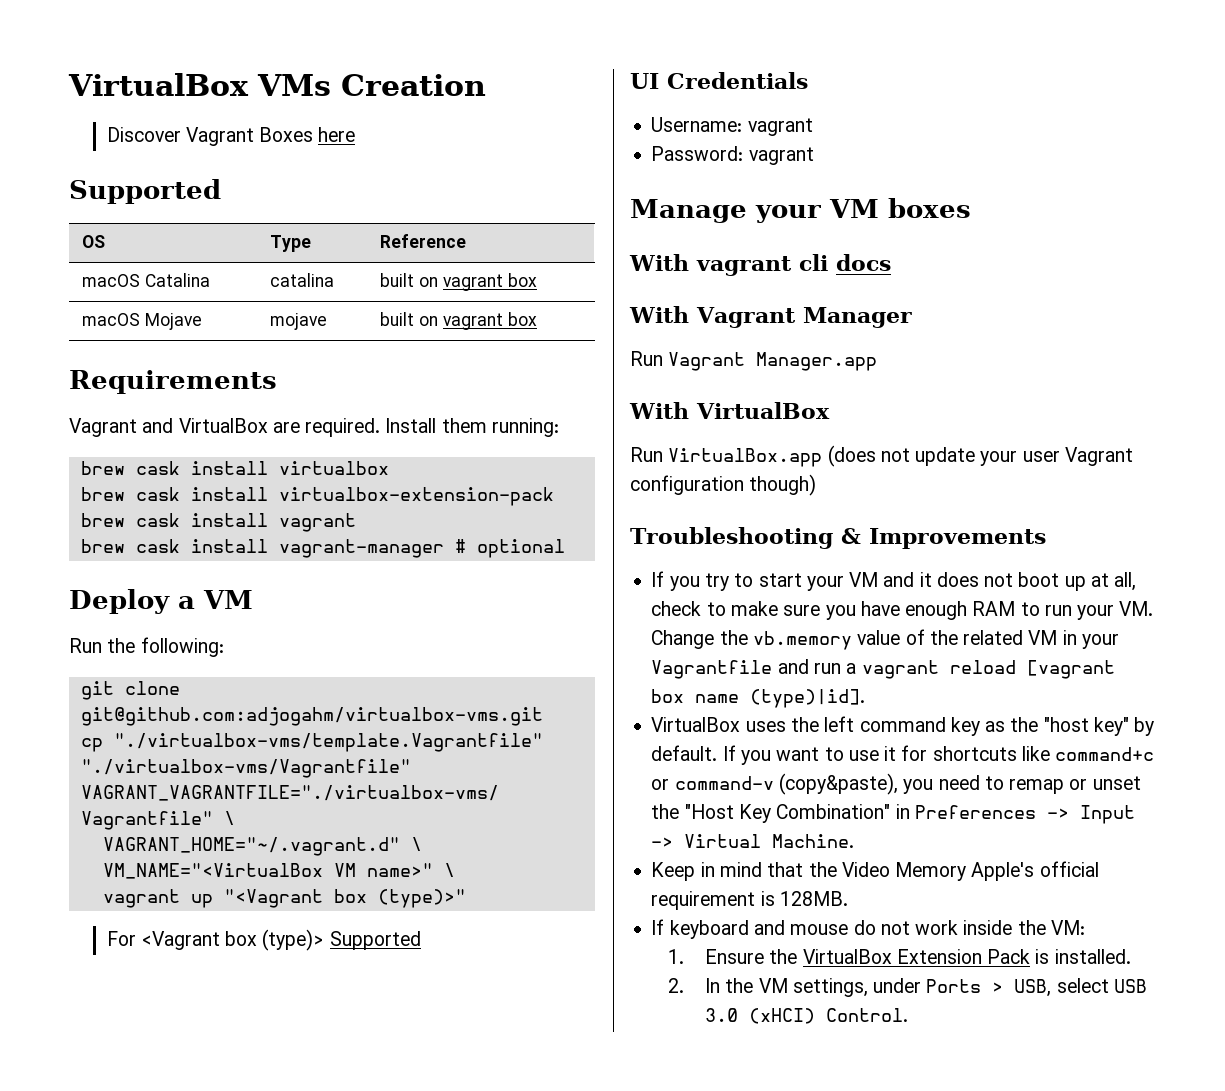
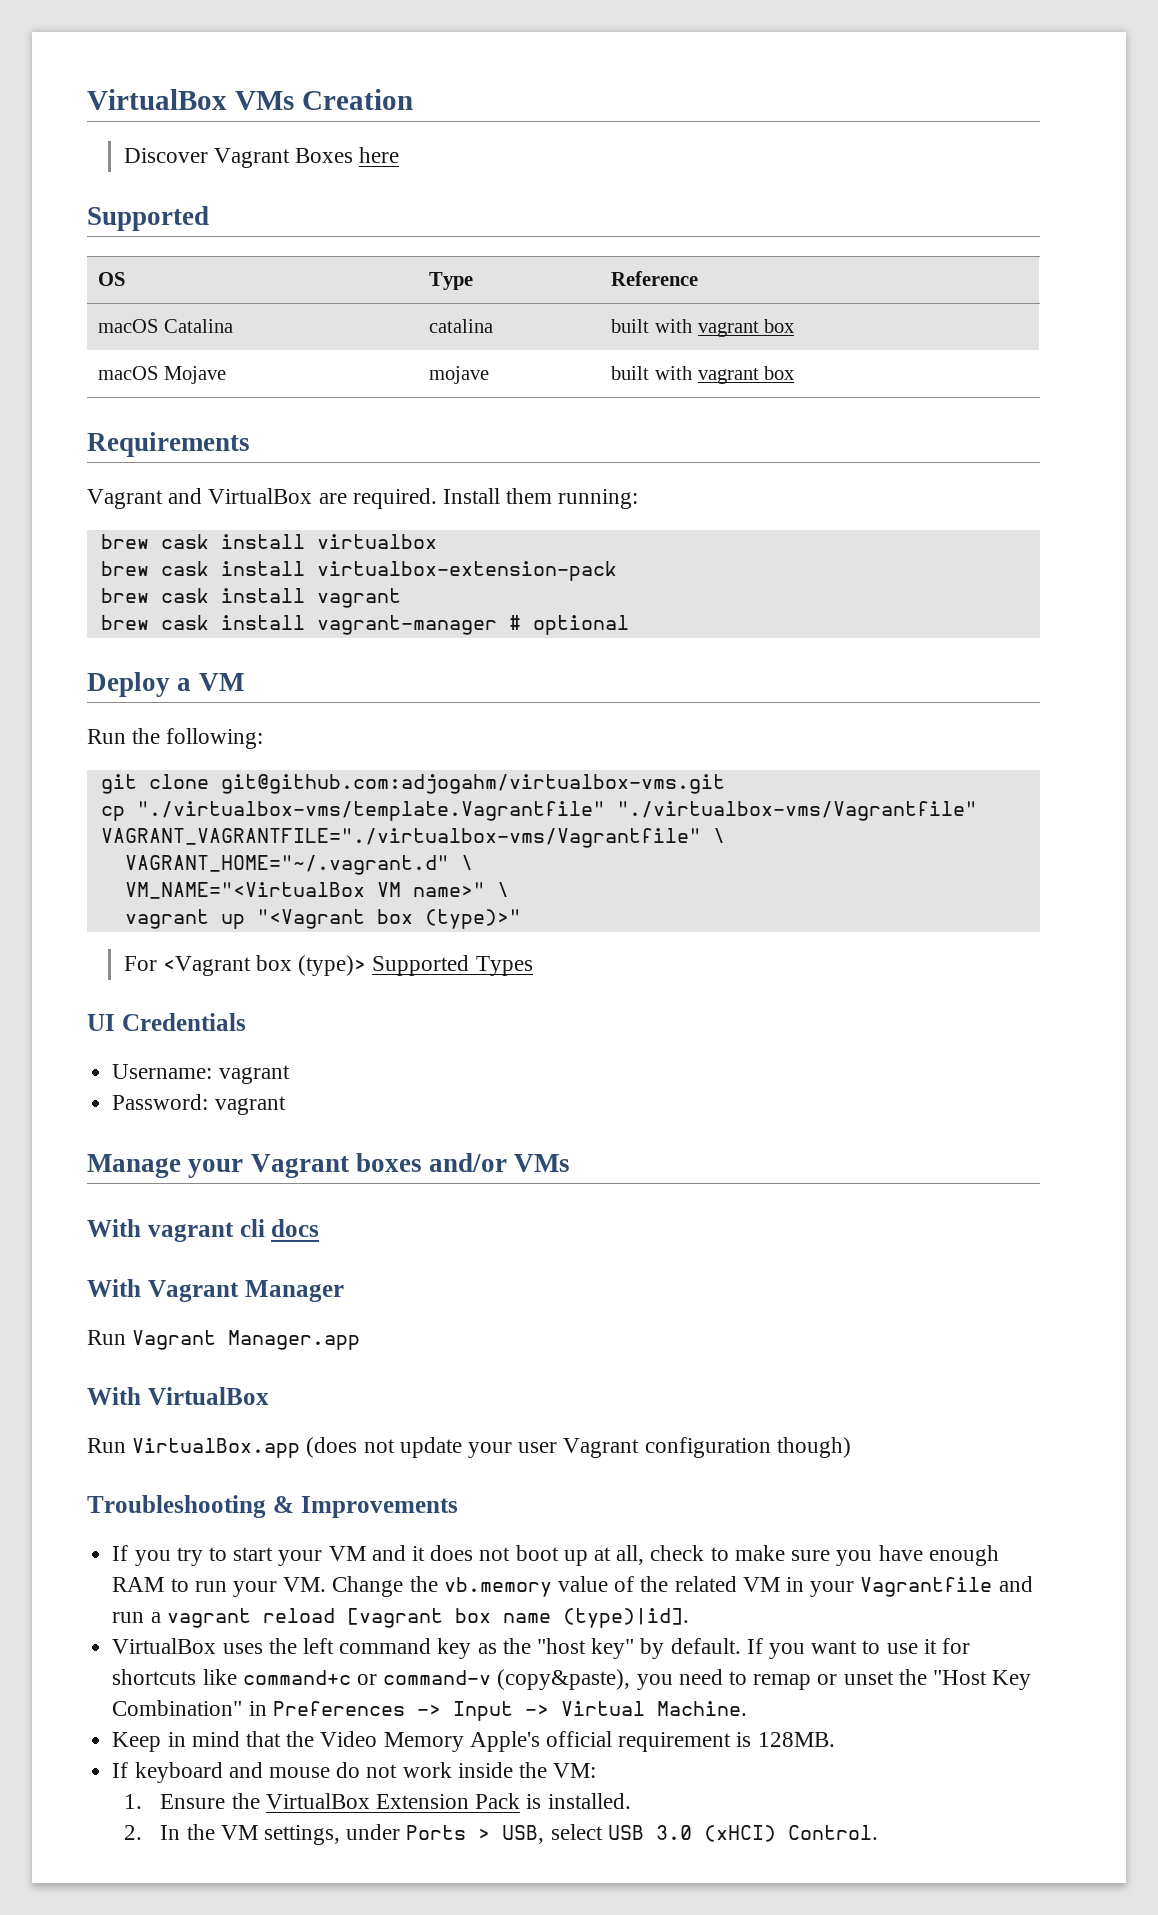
[418,277,438,287] on -> [655,319,693,333] with
[418,316,438,326] on -> [655,366,693,380] with
(421, 940) none -> [475,956,533,976] Types
[829,199,879,218] VM -> [250,1154,349,1178] Vagrant
(971, 208) none -> [429,1153,571,1172] and/or VMs

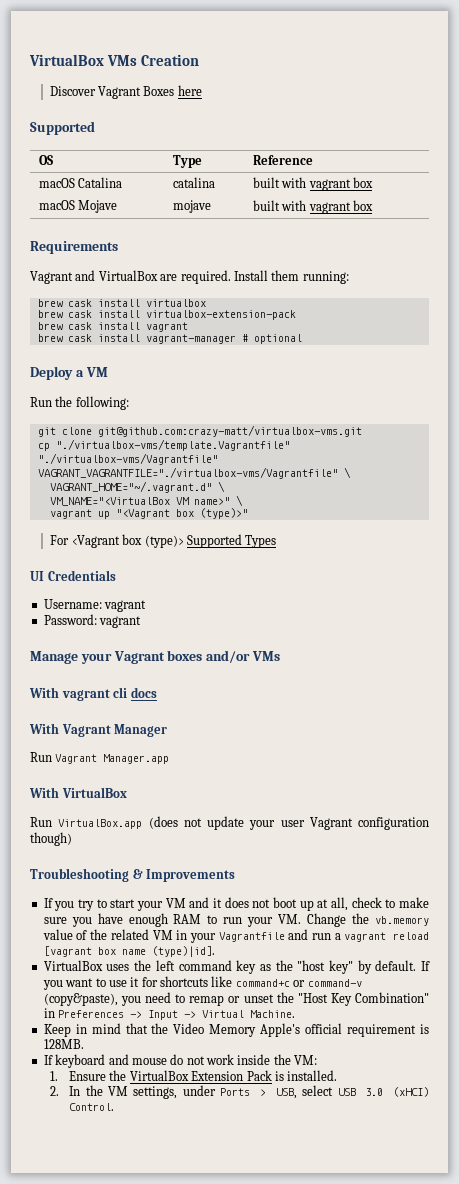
[220,774,725,794] git@github.com:adjogahm/virtualbox-vms.git -> [97,425,362,437] git@github.com:crazy-matt/virtualbox-vms.git

